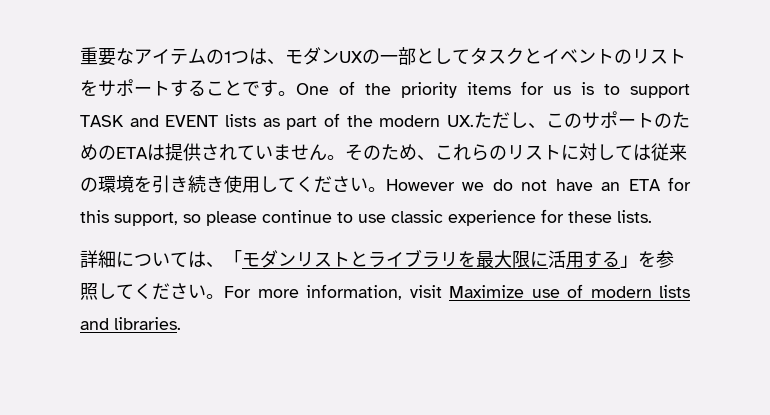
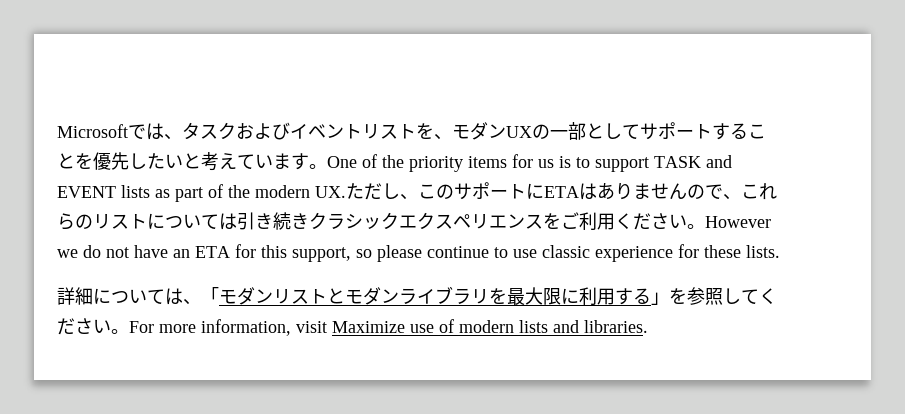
[80,47,267,66] 重要なアイテムの1つは -> [57,122,434,140] Microsoftでは、タスクおよびイベントリストを
[470,47,686,65] [80,79,260,97] タスクとイベントのリストをサポートすることで -> [640,122,766,140] [57,152,291,171] サポートすることを優先したいと考えていま
[654,112,690,128] [80,143,417,161] のためのETAは提供されていません。そのため -> [526,182,723,200] にETAはありませんので
[579,143,687,161] [80,175,296,193] 対しては従来の環境を引き続き使用して -> [165,212,615,230] ついては引き続きクラシックエクスペリエンスをご利用
(368, 259) none -> [345,287,399,305] モダン
[548,250,566,268] 活 -> [579,287,597,305] 利

